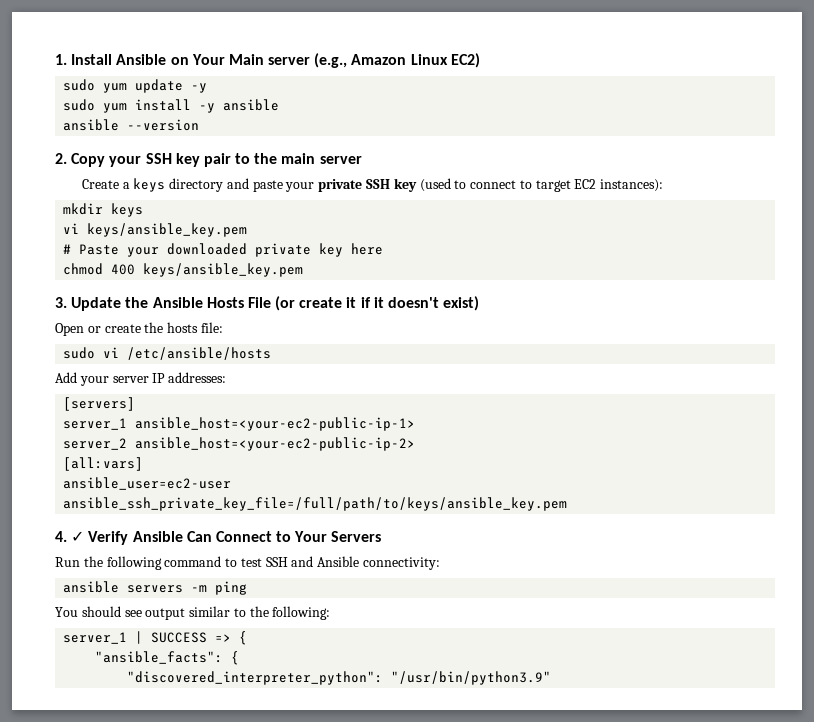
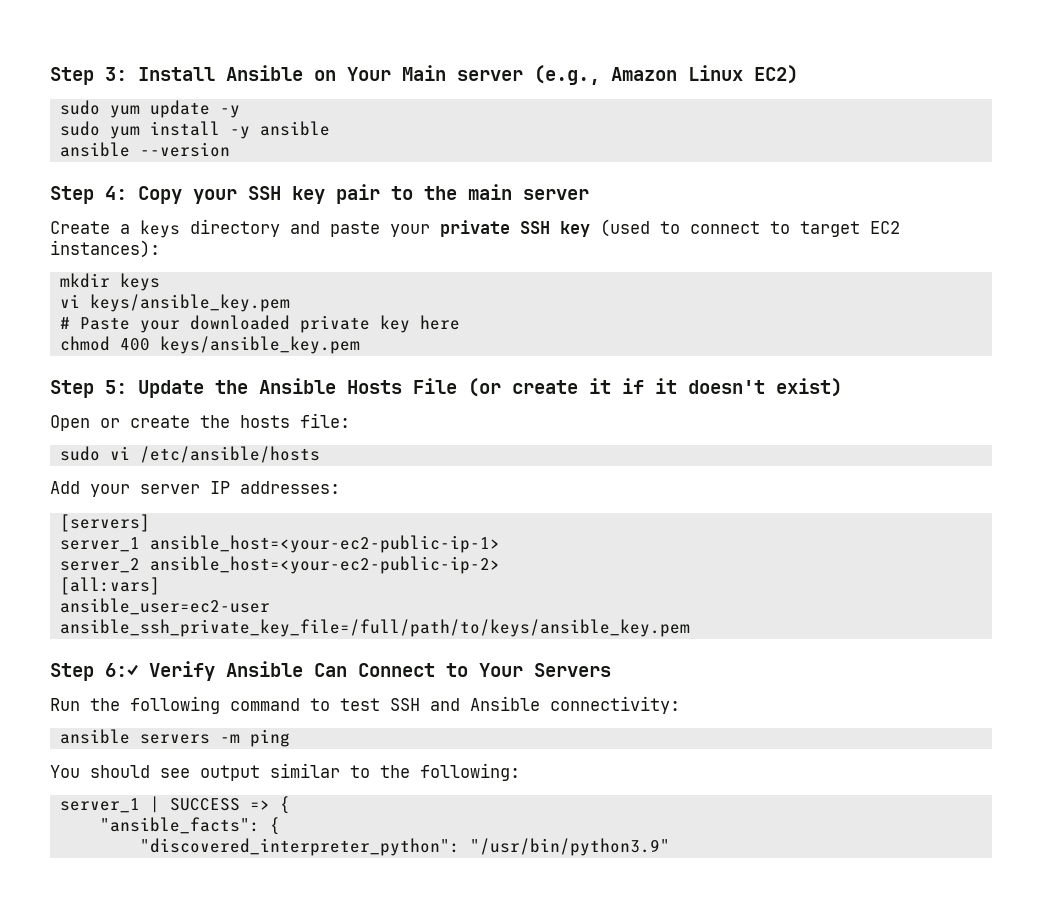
[55,54,67,65] 1. -> [50,67,127,85] Step 3:
[55,153,67,164] 2. -> [50,186,127,204] Step 4:
[55,297,67,308] 3. -> [50,380,127,398] Step 5:
[55,531,85,542] 4. ✓ -> [50,663,138,681] Step 6:✓

